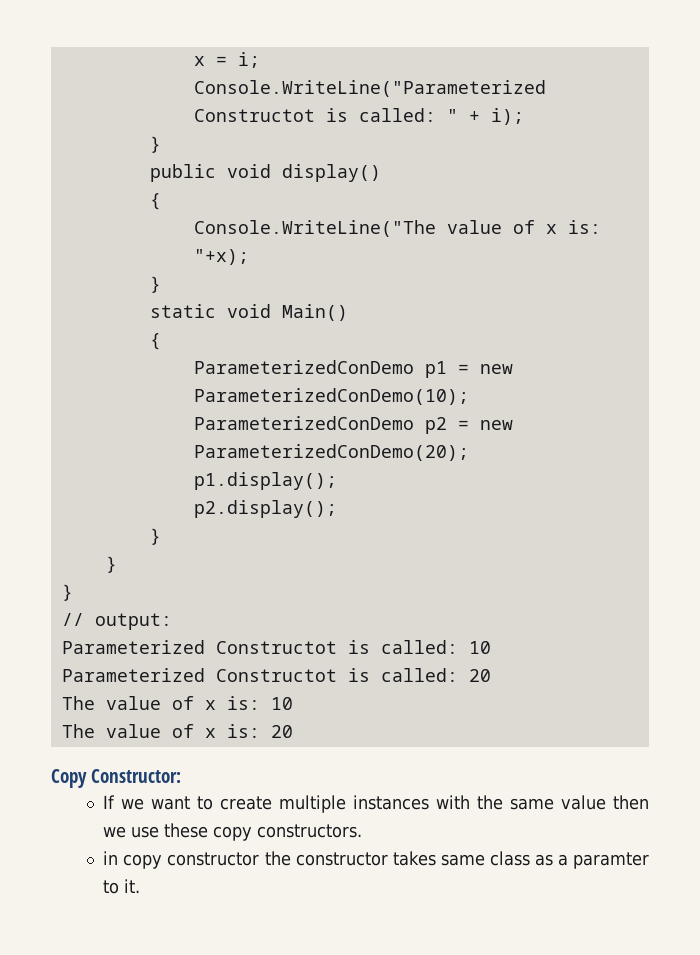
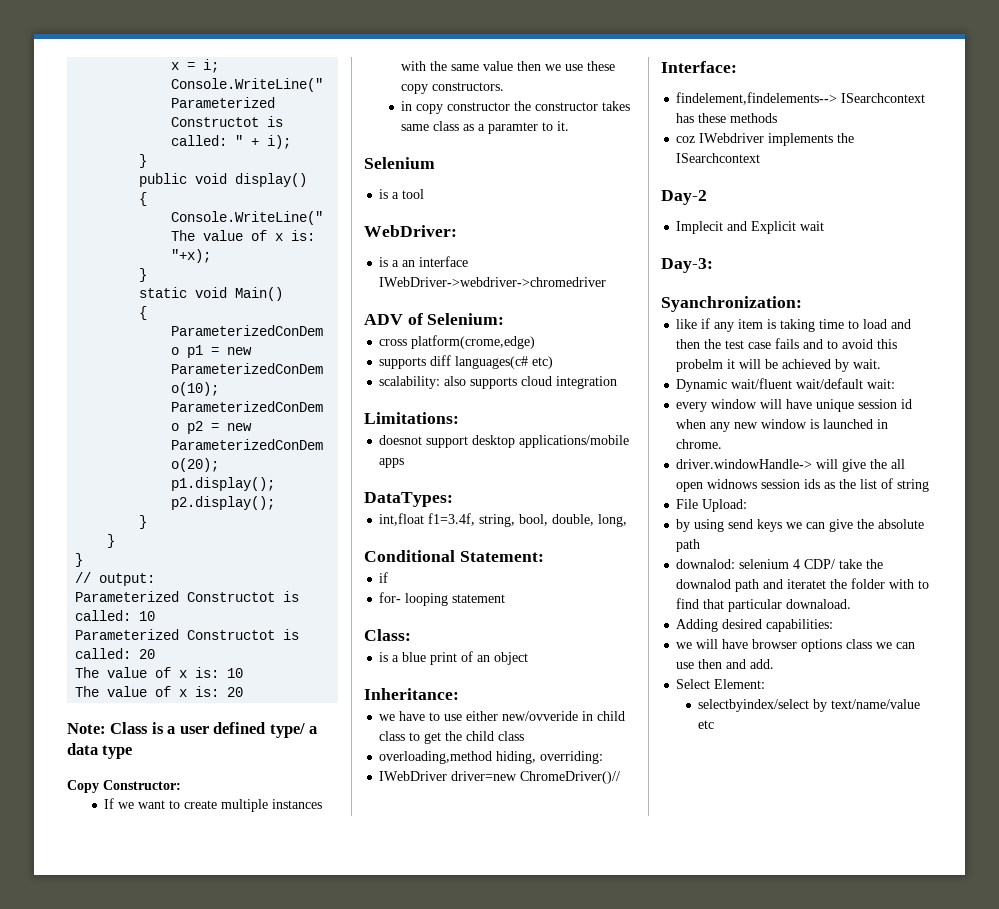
(293, 731) none -> [67,722,318,738] [67,743,133,759] // Note: Class is a user defined type/ a data type
(141, 886) none -> [364,157,435,169] [379,189,425,199] [364,225,457,237] [379,256,469,267] [379,277,607,287] [364,313,505,325] [379,335,536,349] [379,355,554,369] [379,376,618,389] [364,412,459,424] [379,435,630,448] [379,458,405,468] [364,492,453,507] [379,513,628,527] [364,550,544,562] [379,572,389,583] [379,592,506,606] [364,629,411,641] [379,651,529,665] [364,688,459,700] [379,711,626,721] [379,731,525,744] [379,751,604,764] [379,771,621,784] [661,61,737,73] [676,92,926,105] [676,113,778,123] [676,133,855,146] [676,153,761,163] [661,190,707,205] [676,221,825,234] [661,258,713,273] [661,296,802,312] [676,318,912,332] [676,338,898,349] [676,359,882,372] [676,378,896,392] [676,399,913,412] [676,419,889,432] [676,439,723,449] [676,459,906,472] [676,478,930,492] [676,499,748,512] [676,519,925,532] [676,539,701,552] [676,559,884,569] [676,578,930,592] [676,598,852,612] [676,619,834,632] [676,639,916,652] [676,659,775,669] [676,679,766,689] [698,699,921,712] [698,720,715,729] // Selenium // is a tool // WebDriver: // is a an interface IWebDriver->webdriver->chromedriver // ADV of Selenium: // cross platform(crome,edge) // supports diff languages(c# etc) // scalability: also supports cloud integration // Limitations: // doesnot support desktop applications/mobile apps // DataTypes: // int,float f1=3.4f, string, bool, double, long, // Conditional Statement: // if // for- looping statement // Class: // is a blue print of an object // Inheritance: // we have to use either new/ovveride in child class to get the child class // overloading,method hiding, overriding: // IWebDriver driver=new ChromeDriver()// // Interface: // findelement,findelements--> ISearchcontext has these methods // coz IWebdriver implements the ISearchcontext // Day-2 // Implecit and Explicit wait // Day-3: // Syanchronization: // like if any item is taking time to load and then the test case fails and to avoid this probelm it will be achieved by wait. // Dynamic wait/fluent wait/default wait: // every window will have unique session id when any new window is launched in chrome. // driver.windowHandle-> will give the all open widnows session ids as the list of string // File Upload: // by using send keys we can give the absolute path // downalod: selenium 4 CDP/ take the downalod path and iteratet the folder with to find that particular downaload. // Adding desired capabilities: // we will have browser options class we can use then and add. // Select Element: // selectbyindex/select by text/name/value etc

